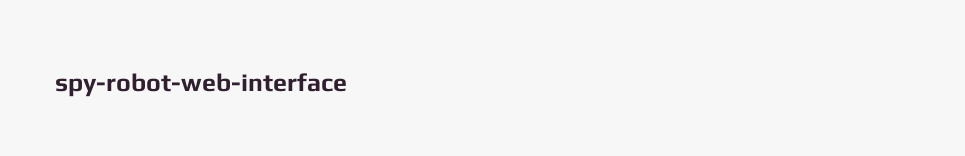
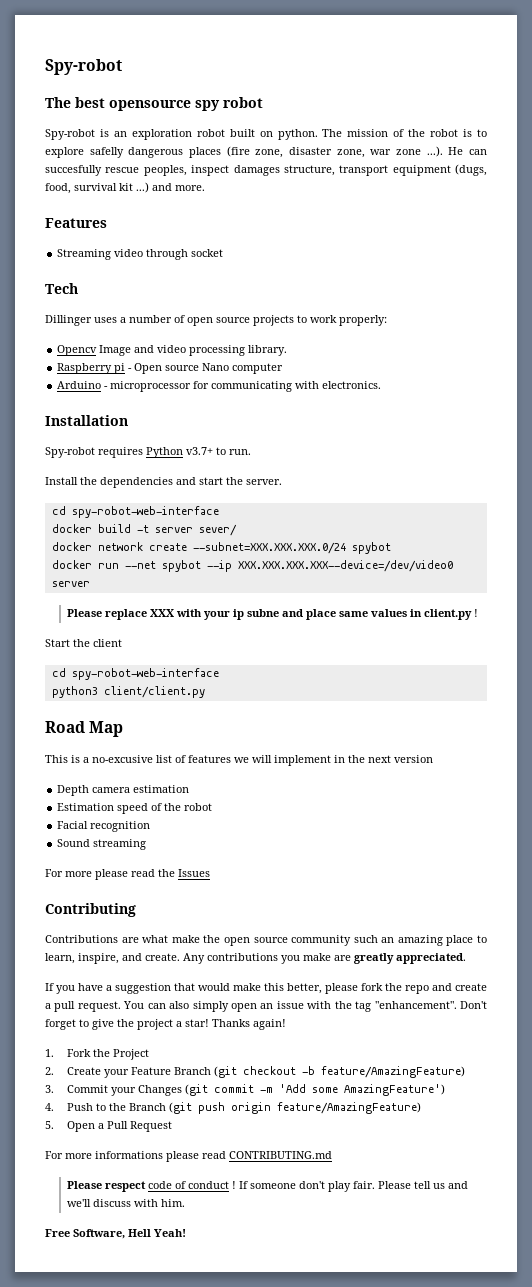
[55,73,347,97] spy-robot-web-interface -> [45,59,122,75] [45,97,263,111] [45,129,488,140] [45,146,488,158] [45,164,487,176] [45,182,205,194] [45,218,107,228] [57,249,224,260] [45,283,78,294] [45,315,387,326] [57,345,288,356] [57,363,284,374] [57,381,382,392] [45,415,128,426] [45,447,251,458] [45,477,282,488] [51,506,219,518] [51,524,237,536] [51,542,391,554] [51,560,453,572] [51,581,90,587] [66,609,478,620] [45,639,122,647] [51,668,219,680] [51,686,205,698] [45,721,124,737] [45,755,433,766] [57,785,190,796] [57,803,213,814] [57,821,151,832] [57,839,147,850] [45,869,210,880] [45,903,136,917] [45,935,487,946] [45,953,466,964] [45,983,487,994] [45,1001,488,1012] [45,1019,286,1030] [45,1049,149,1060] [45,1066,465,1078] [45,1084,445,1096] [45,1102,421,1114] [45,1121,172,1132] [45,1151,332,1162] [66,1181,468,1192] [66,1199,185,1207] [45,1229,186,1239] Spy-robot // The best opensource spy robot // Spy-robot is an exploration robot built on python. The mission of the robot is to explore safelly dangerous places (fire zone, disaster zone, war zone ...). He can succesfully rescue peoples, inspect damages structure, transport equipment (dugs, food, survival kit ...) and more. // Features // Streaming video through socket // Tech // Dillinger uses a number of open source projects to work properly: // Opencv Image and video processing library. // Raspberry pi - Open source Nano computer // Arduino - microprocessor for communicating with electronics. // Installation // Spy-robot requires Python v3.7+ to run. // Install the dependencies and start the server. // cd spy-robot-web-interface // docker build -t server sever/ // docker network create --subnet=XXX.XXX.XXX.0/24 spybot // docker run --net spybot --ip XXX.XXX.XXX.XXX--device=/dev/video0 server // Please replace XXX with your ip subne and place same values in client.py ! // Start the client // cd spy-robot-web-interface // python3 client/client.py // Road Map // This is a no-excusive list of features we will implement in the next version // Depth camera estimation // Estimation speed of the robot // Facial recognition // Sound streaming // For more please read the Issues // Contributing // Contributions are what make the open source community such an amazing place to learn, inspire, and create. Any contributions you make are greatly appreciated. // If you have a suggestion that would make this better, please fork the repo and create a pull request. You can also simply open an issue with the tag "enhancement". Don't forget to give the project a star! Thanks again! // 1. Fork the Project // 2. Create your Feature Branch (git checkout -b feature/AmazingFeature) // 3. Commit your Changes (git commit -m 'Add some AmazingFeature') // 4. Push to the Branch (git push origin feature/AmazingFeature) // 5. Open a Pull Request // For more informations please read CONTRIBUTING.md // Please respect code of conduct ! If someone don't play fair. Please tell us and we'll discuss with him. // Free Software, Hell Yeah!

